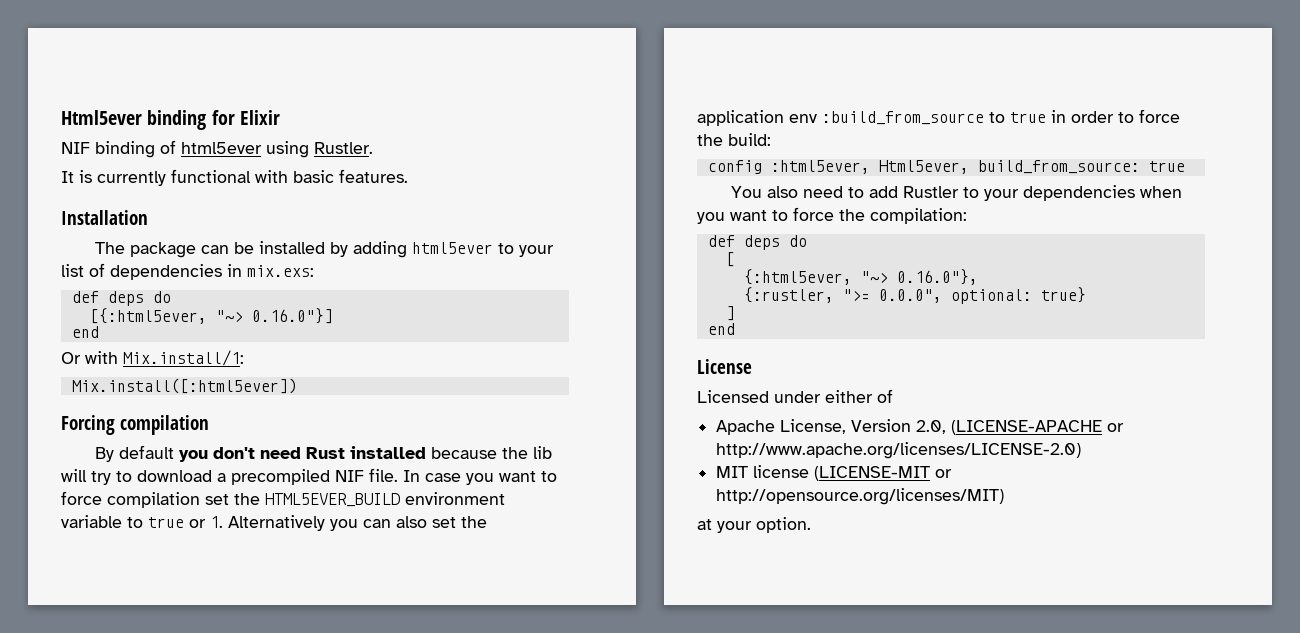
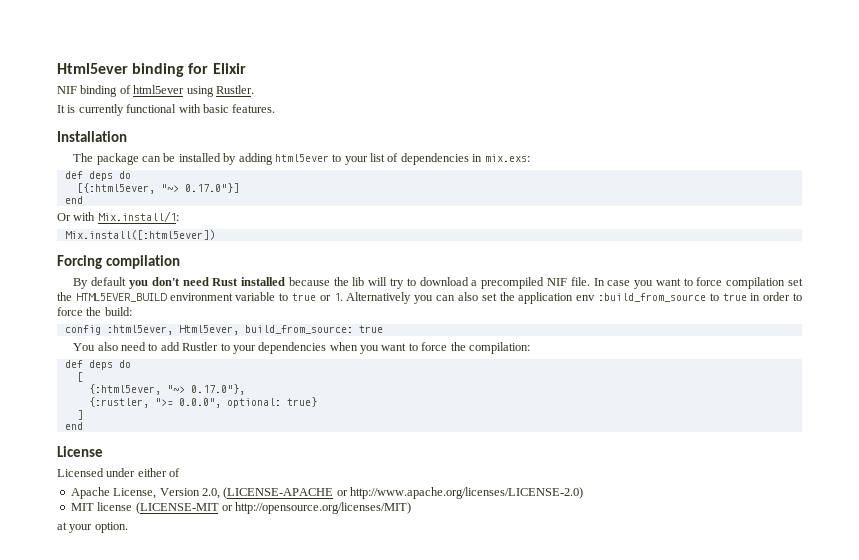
[251,308,333,324] 0.16.0"}] -> [184,183,239,193] 0.17.0"}]
[896,269,978,285] 0.16.0"}, -> [190,384,245,395] 0.17.0"},

